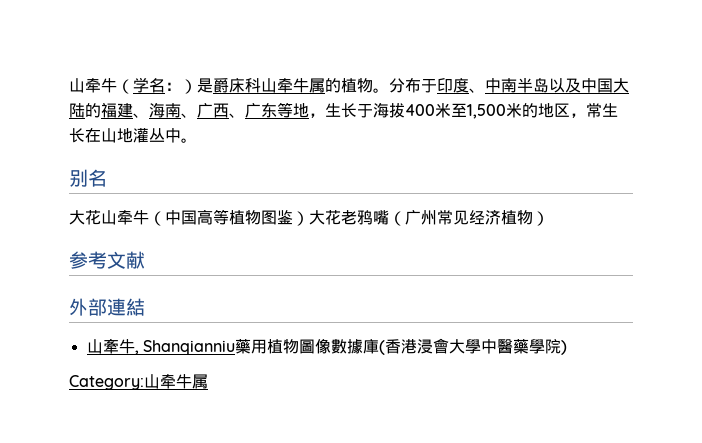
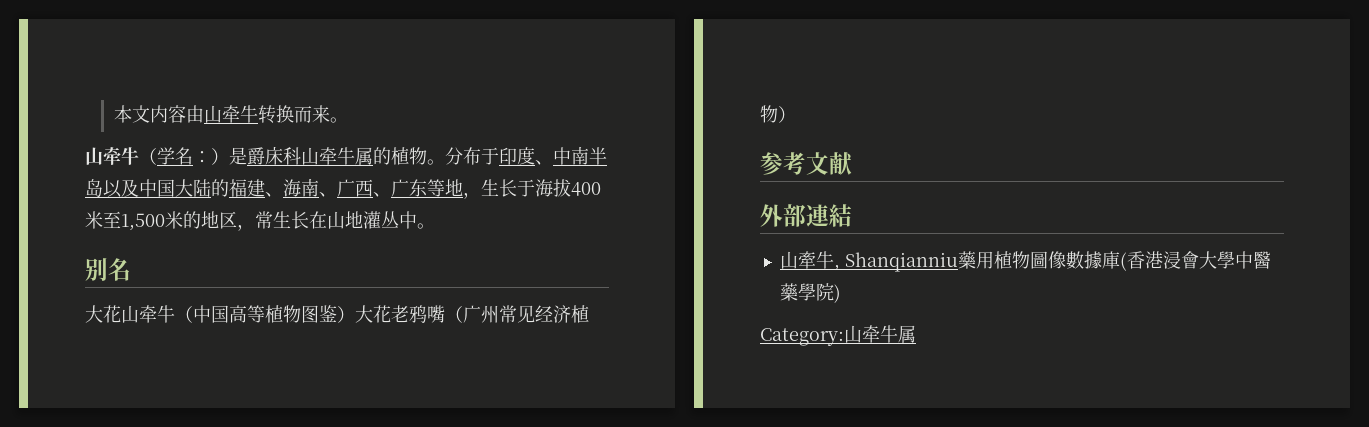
(69, 85) none -> [114,105,349,124] 本文内容由山牵牛转换而来。 //

